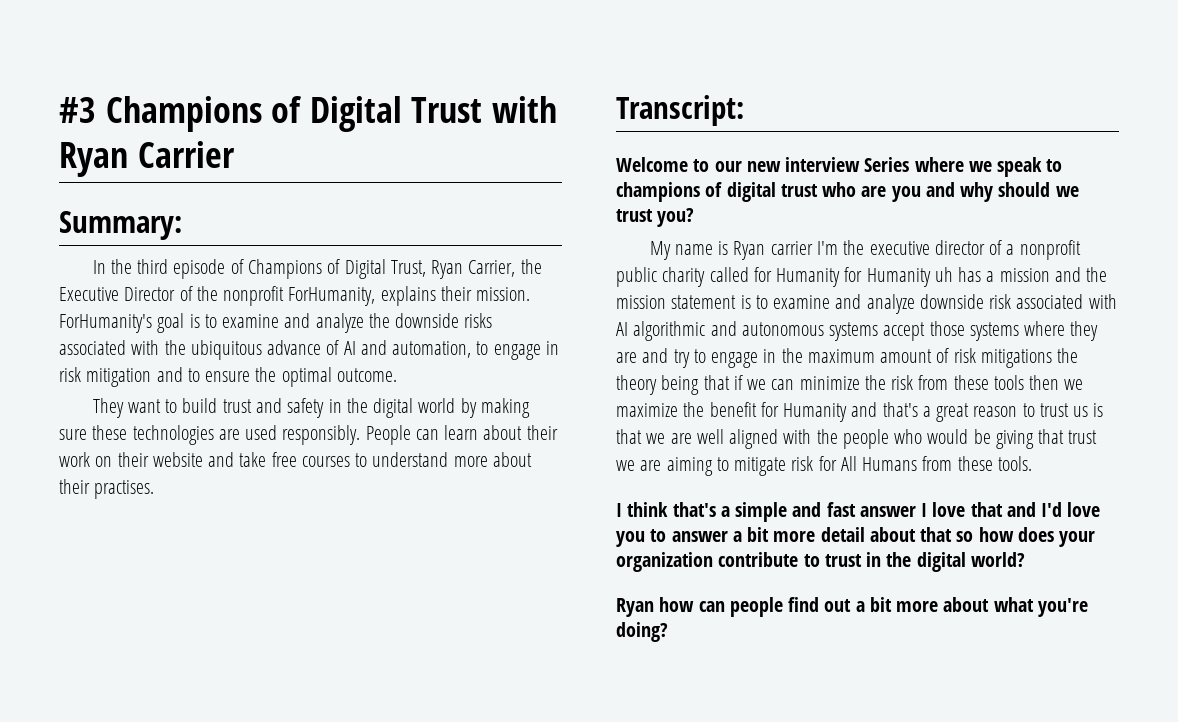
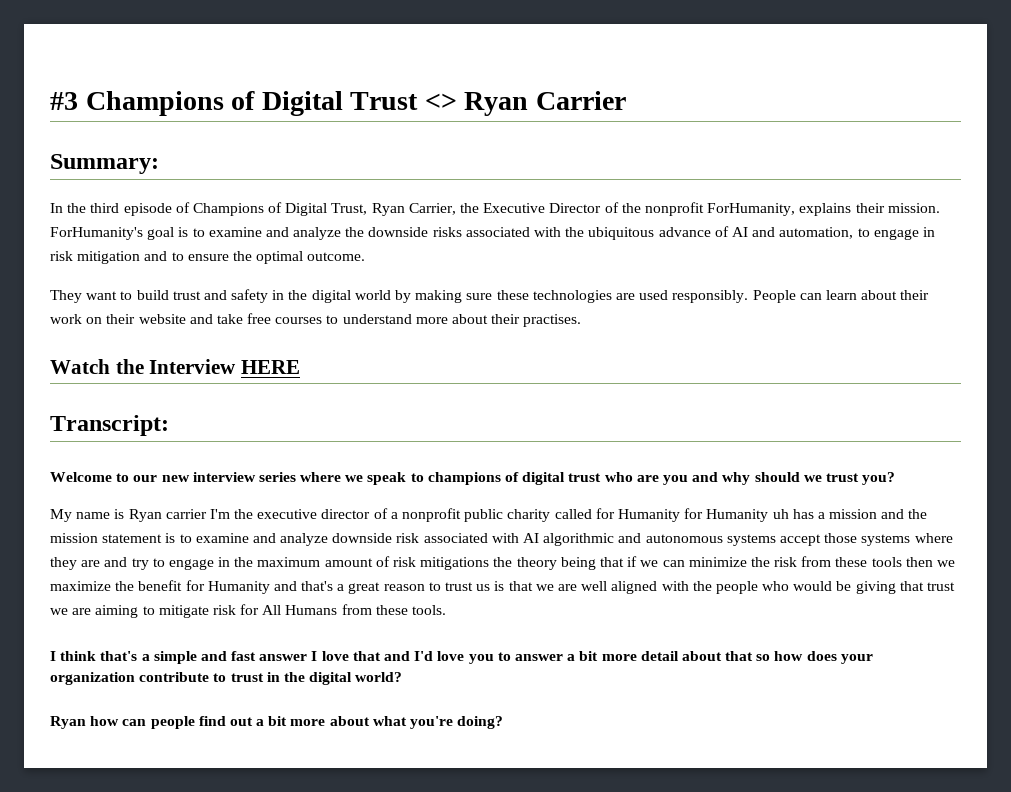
[491,96,557,123] with -> [424,93,457,110] <>
(155, 489) none -> [50,359,301,374] // Watch the Interview HERE
[864,157,910,172] Series -> [258,472,296,482] series

